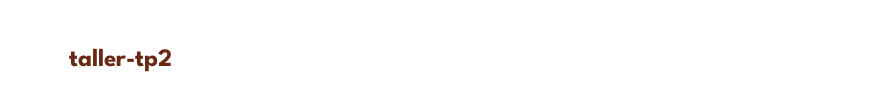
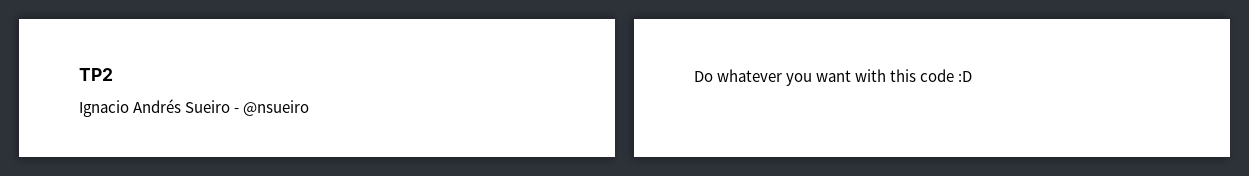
[69,48,172,72] taller-tp2 -> [79,68,113,81] [79,99,310,117] [694,69,973,86] TP2 // Ignacio Andrés Sueiro - @nsueiro // Do whatever you want with this code :D

